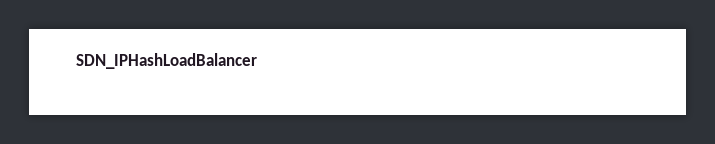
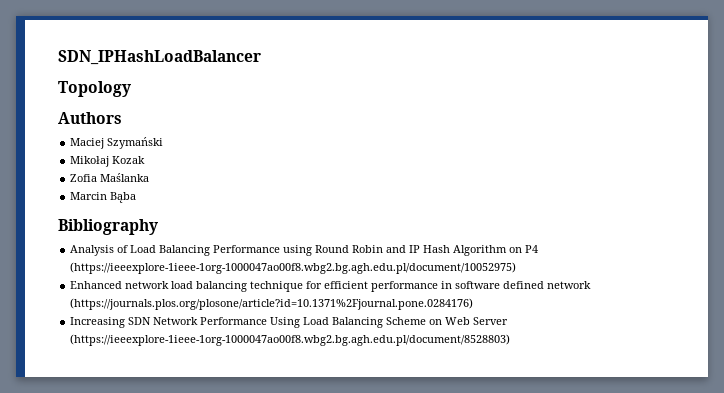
(257, 61) none -> [58,81,131,97] [58,112,122,124] [70,137,164,149] [70,156,146,167] [70,173,150,182] [70,192,137,203] [58,219,158,235] [70,245,539,256] [70,262,517,274] [70,281,592,292] [70,298,474,310] [70,317,509,328] [70,334,511,346] // Topology // Authors // Maciej Szymański // Mikołaj Kozak // Zofia Maślanka // Marcin Bąba // Bibliography // Analysis of Load Balancing Performance using Round Robin and IP Hash Algorithm on P4 (https://ieeexplore-1ieee-1org-1000047ao00f8.wbg2.bg.agh.edu.pl/document/10052975) // Enhanced network load balancing technique for efficient performance in software defined network (https://journals.plos.org/plosone/article?id=10.1371%2Fjournal.pone.0284176) // Increasing SDN Network Performance Using Load Balancing Scheme on Web Server (https://ieeexplore-1ieee-1org-1000047ao00f8.wbg2.bg.agh.edu.pl/document/8528803)

